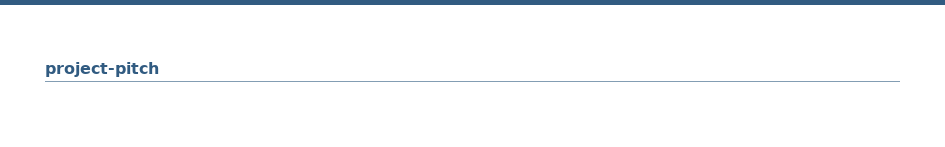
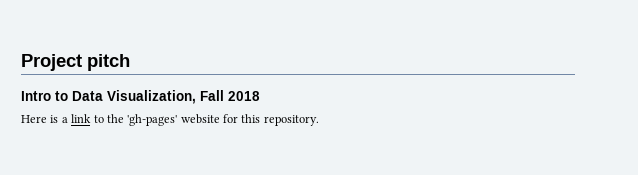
[45,62,159,77] project-pitch -> [21,54,130,71] [21,90,260,104] [21,114,319,126] Project pitch // Intro to Data Visualization, Fall 2018 // Here is a link to the 'gh-pages' website for this repository.

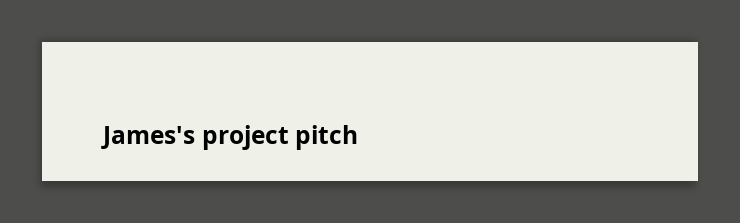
[21,54,82,71] Project -> [101,125,289,150] James's project
[21,90,260,104] [21,114,319,126] // Intro to Data Visualization, Fall 2018 // Here is a link to the 'gh-pages' website for this repository. -> (359, 137) none

